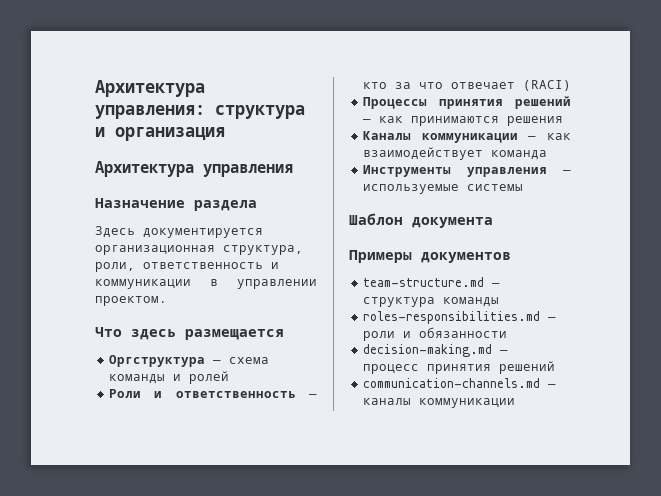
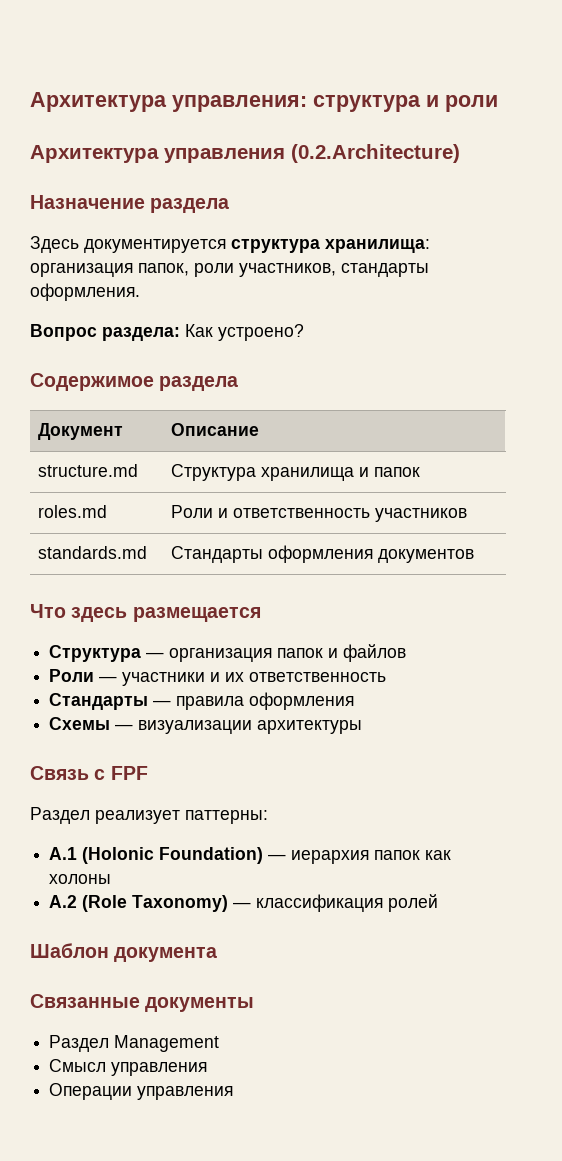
[115,127,225,141] организация -> [445,95,498,112] роли
(293, 170) none -> [291,144,460,163] (0.2.Architecture)
[95,245,303,255] [95,262,279,272] [95,279,317,289] [95,296,167,306] [95,327,284,340] [108,355,269,367] [108,371,229,384] [108,389,317,398] [362,80,571,91] [362,96,571,109] [362,116,563,126] [362,131,571,143] [362,147,547,160] [362,165,571,177] [362,184,523,194] [349,213,493,228] [349,250,511,263] [362,277,500,287] [362,297,499,307] [362,311,556,324] [362,327,507,341] [362,344,508,357] [362,361,555,374] [362,378,556,388] [362,398,515,408] организационная структура, роли, ответственность и коммуникации в управлении проектом. // Что здесь размещается // Оргструктура — схема команды и ролей // Роли и ответственность — кто за что отвечает (RACI) // Процессы принятия решений — как принимаются решения // Каналы коммуникации — как взаимодействует команда // Инструменты управления — используемые системы // Шаблон документа // Примеры документов // team-structure.md — структура команды // roles-responsibilities.md — роли и обязанности // decision-making.md — процесс принятия решений // communication-channels.md — каналы коммуникации -> [231,239,430,253] [30,263,429,277] [30,283,140,301] [30,324,304,341] [30,373,239,391] [37,423,123,440] [170,423,259,436] [37,464,138,477] [170,464,420,481] [37,505,107,518] [170,505,467,522] [37,546,147,559] [170,545,474,563] [30,604,261,622] [49,644,407,662] [49,669,387,686] [49,692,355,710] [49,717,363,734] [30,766,148,780] [30,807,268,824] [49,847,452,864] [49,874,112,884] [49,894,439,912] [30,943,218,962] [30,994,255,1012] [49,1035,220,1052] [49,1059,208,1076] [49,1083,234,1100] структура хранилища: организация папок, роли участников, стандарты оформления. // Вопрос раздела: Как устроено? // Содержимое раздела // Документ | Описание // structure.md | Структура хранилища и папок // roles.md | Роли и ответственность участников // standards.md | Стандарты оформления документов // Что здесь размещается // Структура — организация папок и файлов // Роли — участники и их ответственность // Стандарты — правила оформления // Схемы — визуализации архитектуры // Связь с FPF // Раздел реализует паттерны: // A.1 (Holonic Foundation) — иерархия папок как холоны // A.2 (Role Taxonomy) — классификация ролей // Шаблон документа // Связанные документы // Раздел Management // Смысл управления // Операции управления

